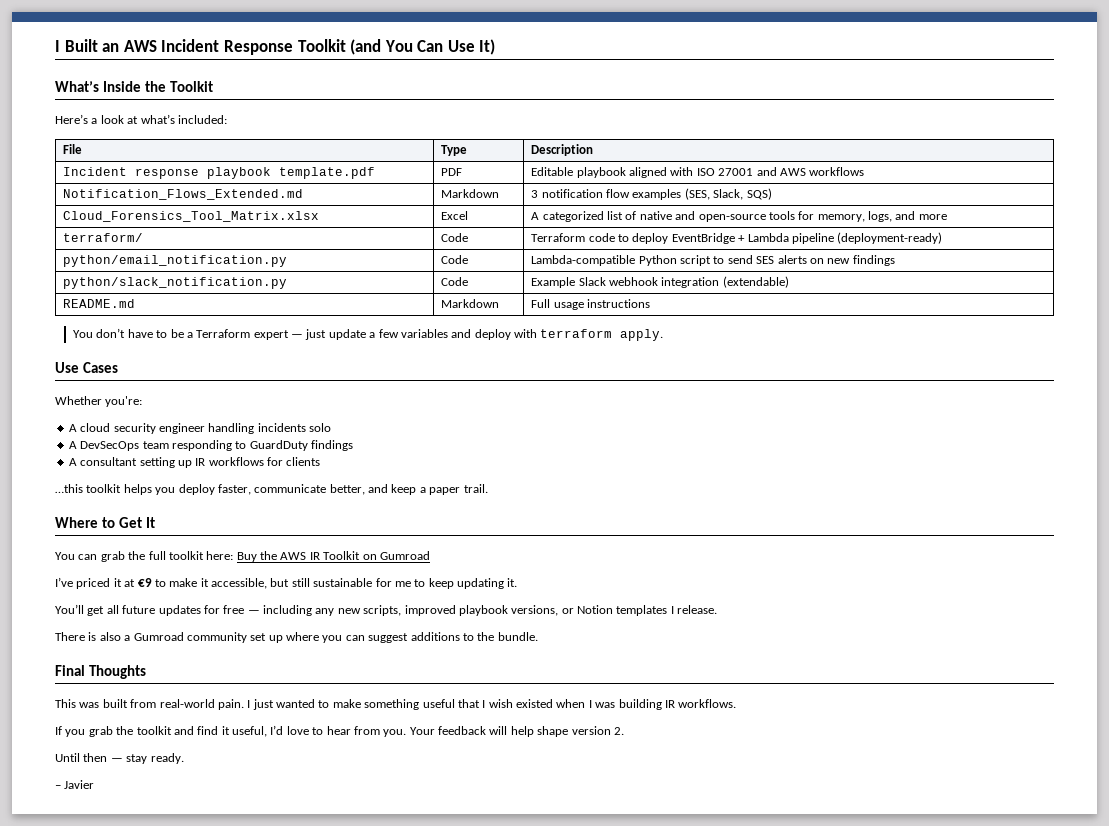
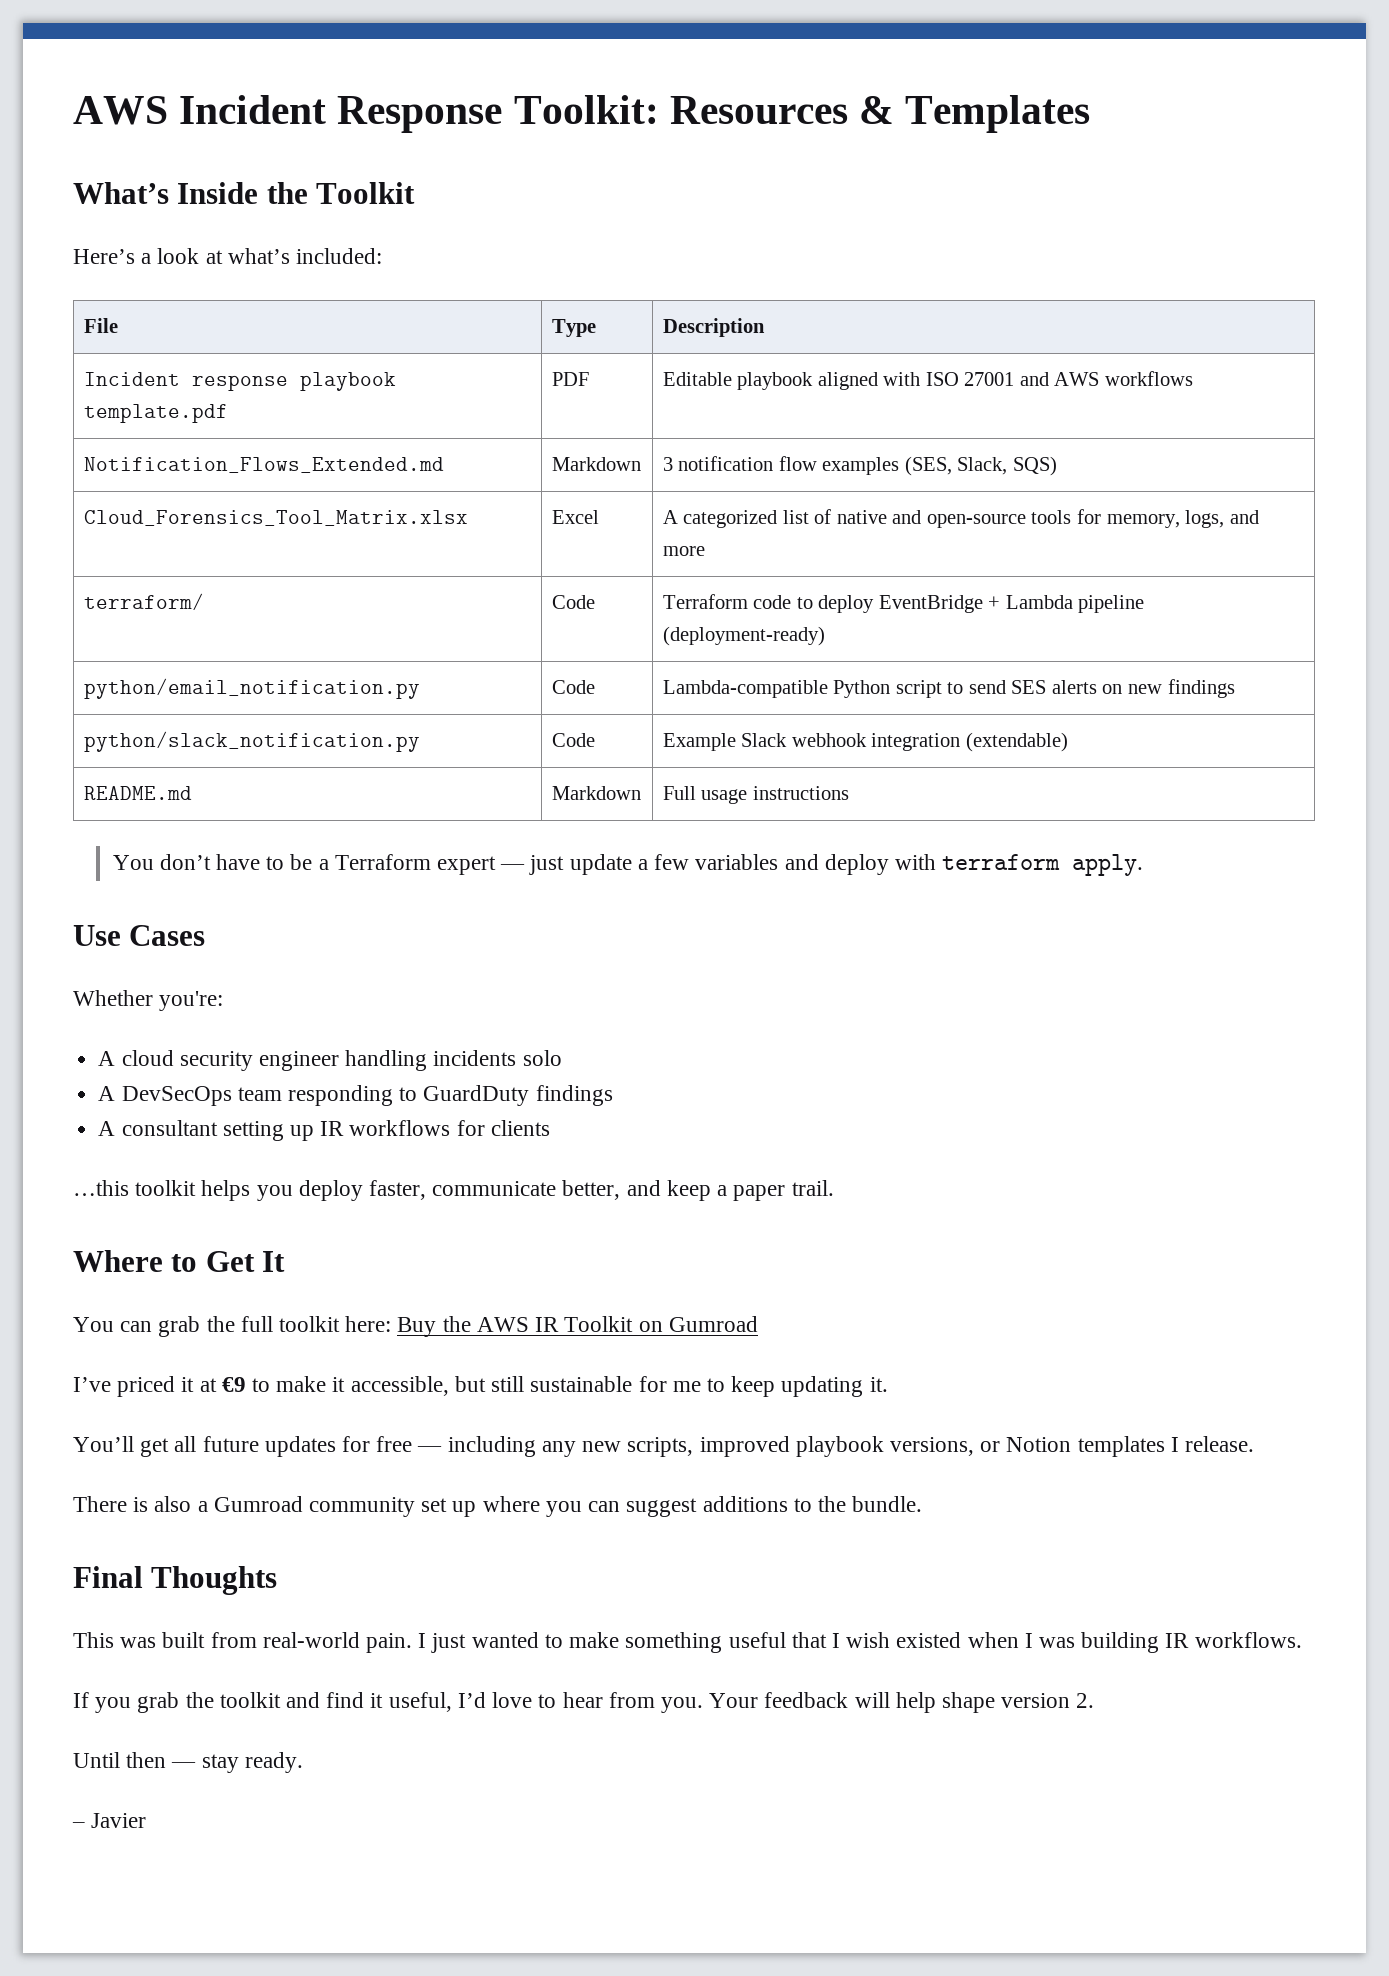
[55,39,496,55] I Built an AWS Incident Response Toolkit (and You Can Use It) -> [73,95,1091,133] AWS Incident Response Toolkit: Resources & Templates

